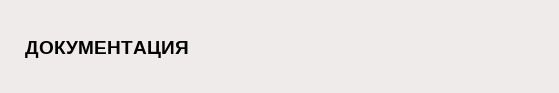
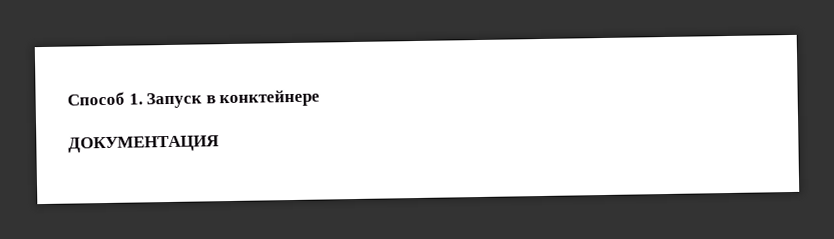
(25, 49) none -> [67,89,321,109] Способ 1. Запуск в конктейнере //

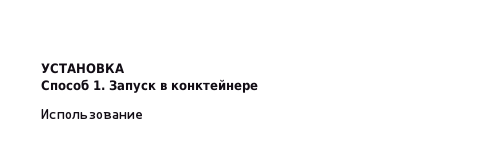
(67, 98) none -> [41,63,124,74] УСТАНОВКА //
[68,135,219,153] ДОКУМЕНТАЦИЯ -> [41,109,143,120] Использование

